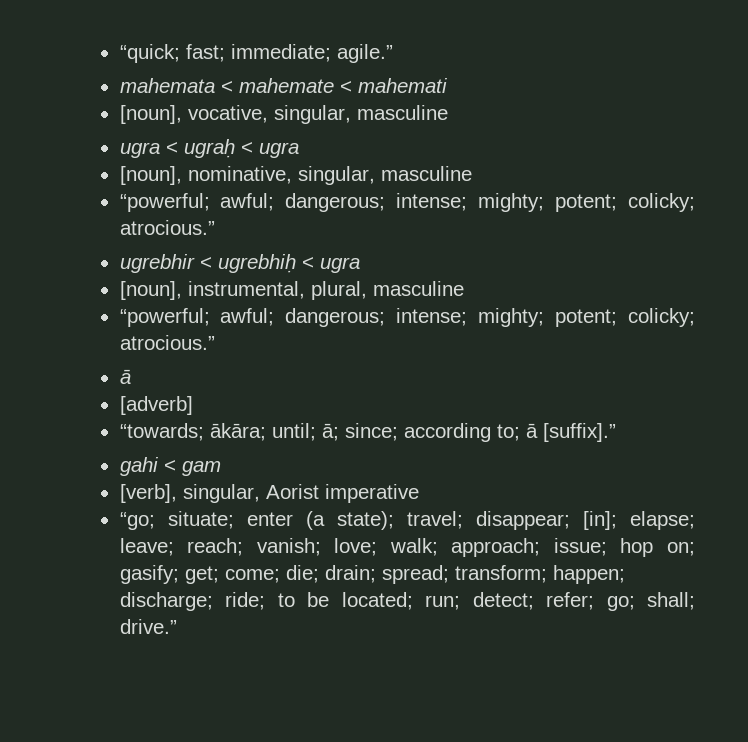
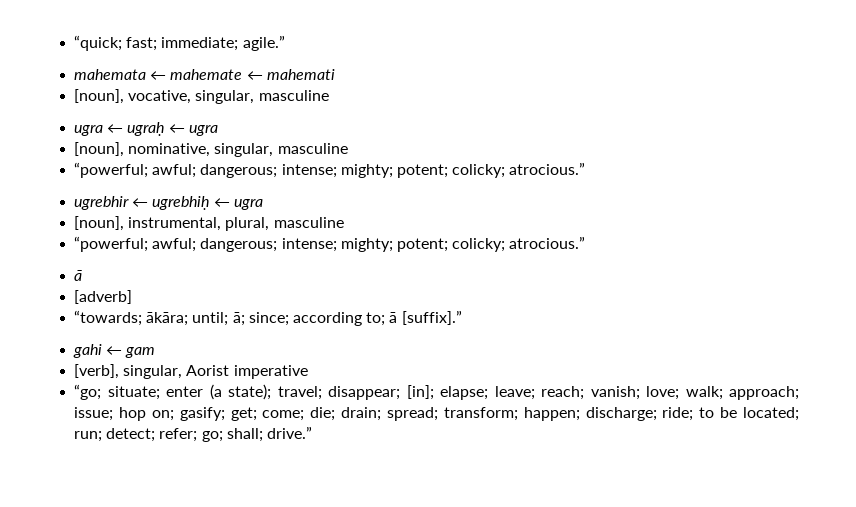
[220,78,352,93] < mahemate < -> [150,69,263,80] ← mahemate ←
[165,139,253,158] < ugraḥ < -> [107,122,185,136] ← ugraḥ ←
[199,254,314,273] < ugrebhiḥ < -> [132,196,230,210] ← ugrebhiḥ ←
[163,460,176,472] < -> [106,346,123,355] ←

